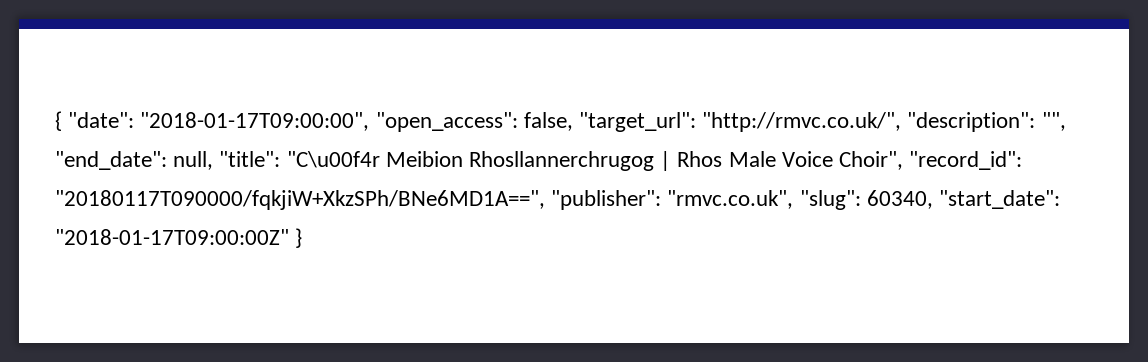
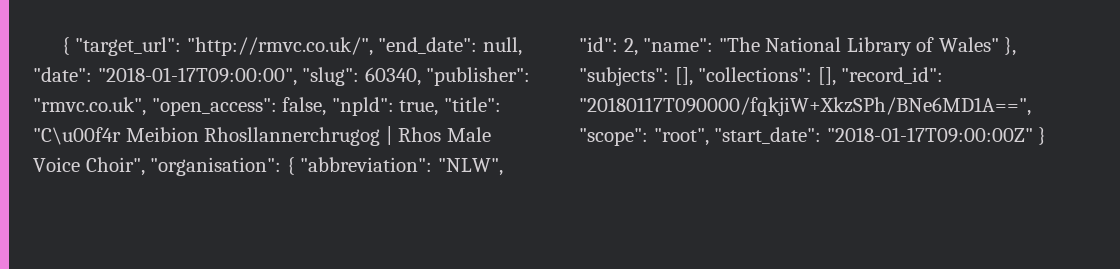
[55,111,1066,132] [55,151,214,170] { "date": "2018-01-17T09:00:00", "open_access": false, "target_url": "http://rmvc.co.uk/", "description": "", "end_date": null, -> [61,37,522,56] [33,67,531,86] [33,97,439,116] { "target_url": "http://rmvc.co.uk/", "end_date": null, "date": "2018-01-17T09:00:00", "slug": 60340, "publisher": "rmvc.co.uk", "open_access": false, "npld": true,
[909,151,1023,170] [55,190,933,210] "record_id": "20180117T090000/fqkjiW+XkzSPh/BNe6MD1A==", "publisher": "rmvc.co.uk", "slug": 60340, -> [150,157,503,176] [579,37,1017,56] [579,67,944,86] [579,97,1031,116] [579,128,709,146] "organisation": { "abbreviation": "NLW", "id": 2, "name": "The National Library of Wales" }, "subjects": [], "collections": [], "record_id": "20180117T090000/fqkjiW+XkzSPh/BNe6MD1A==", "scope": "root",

